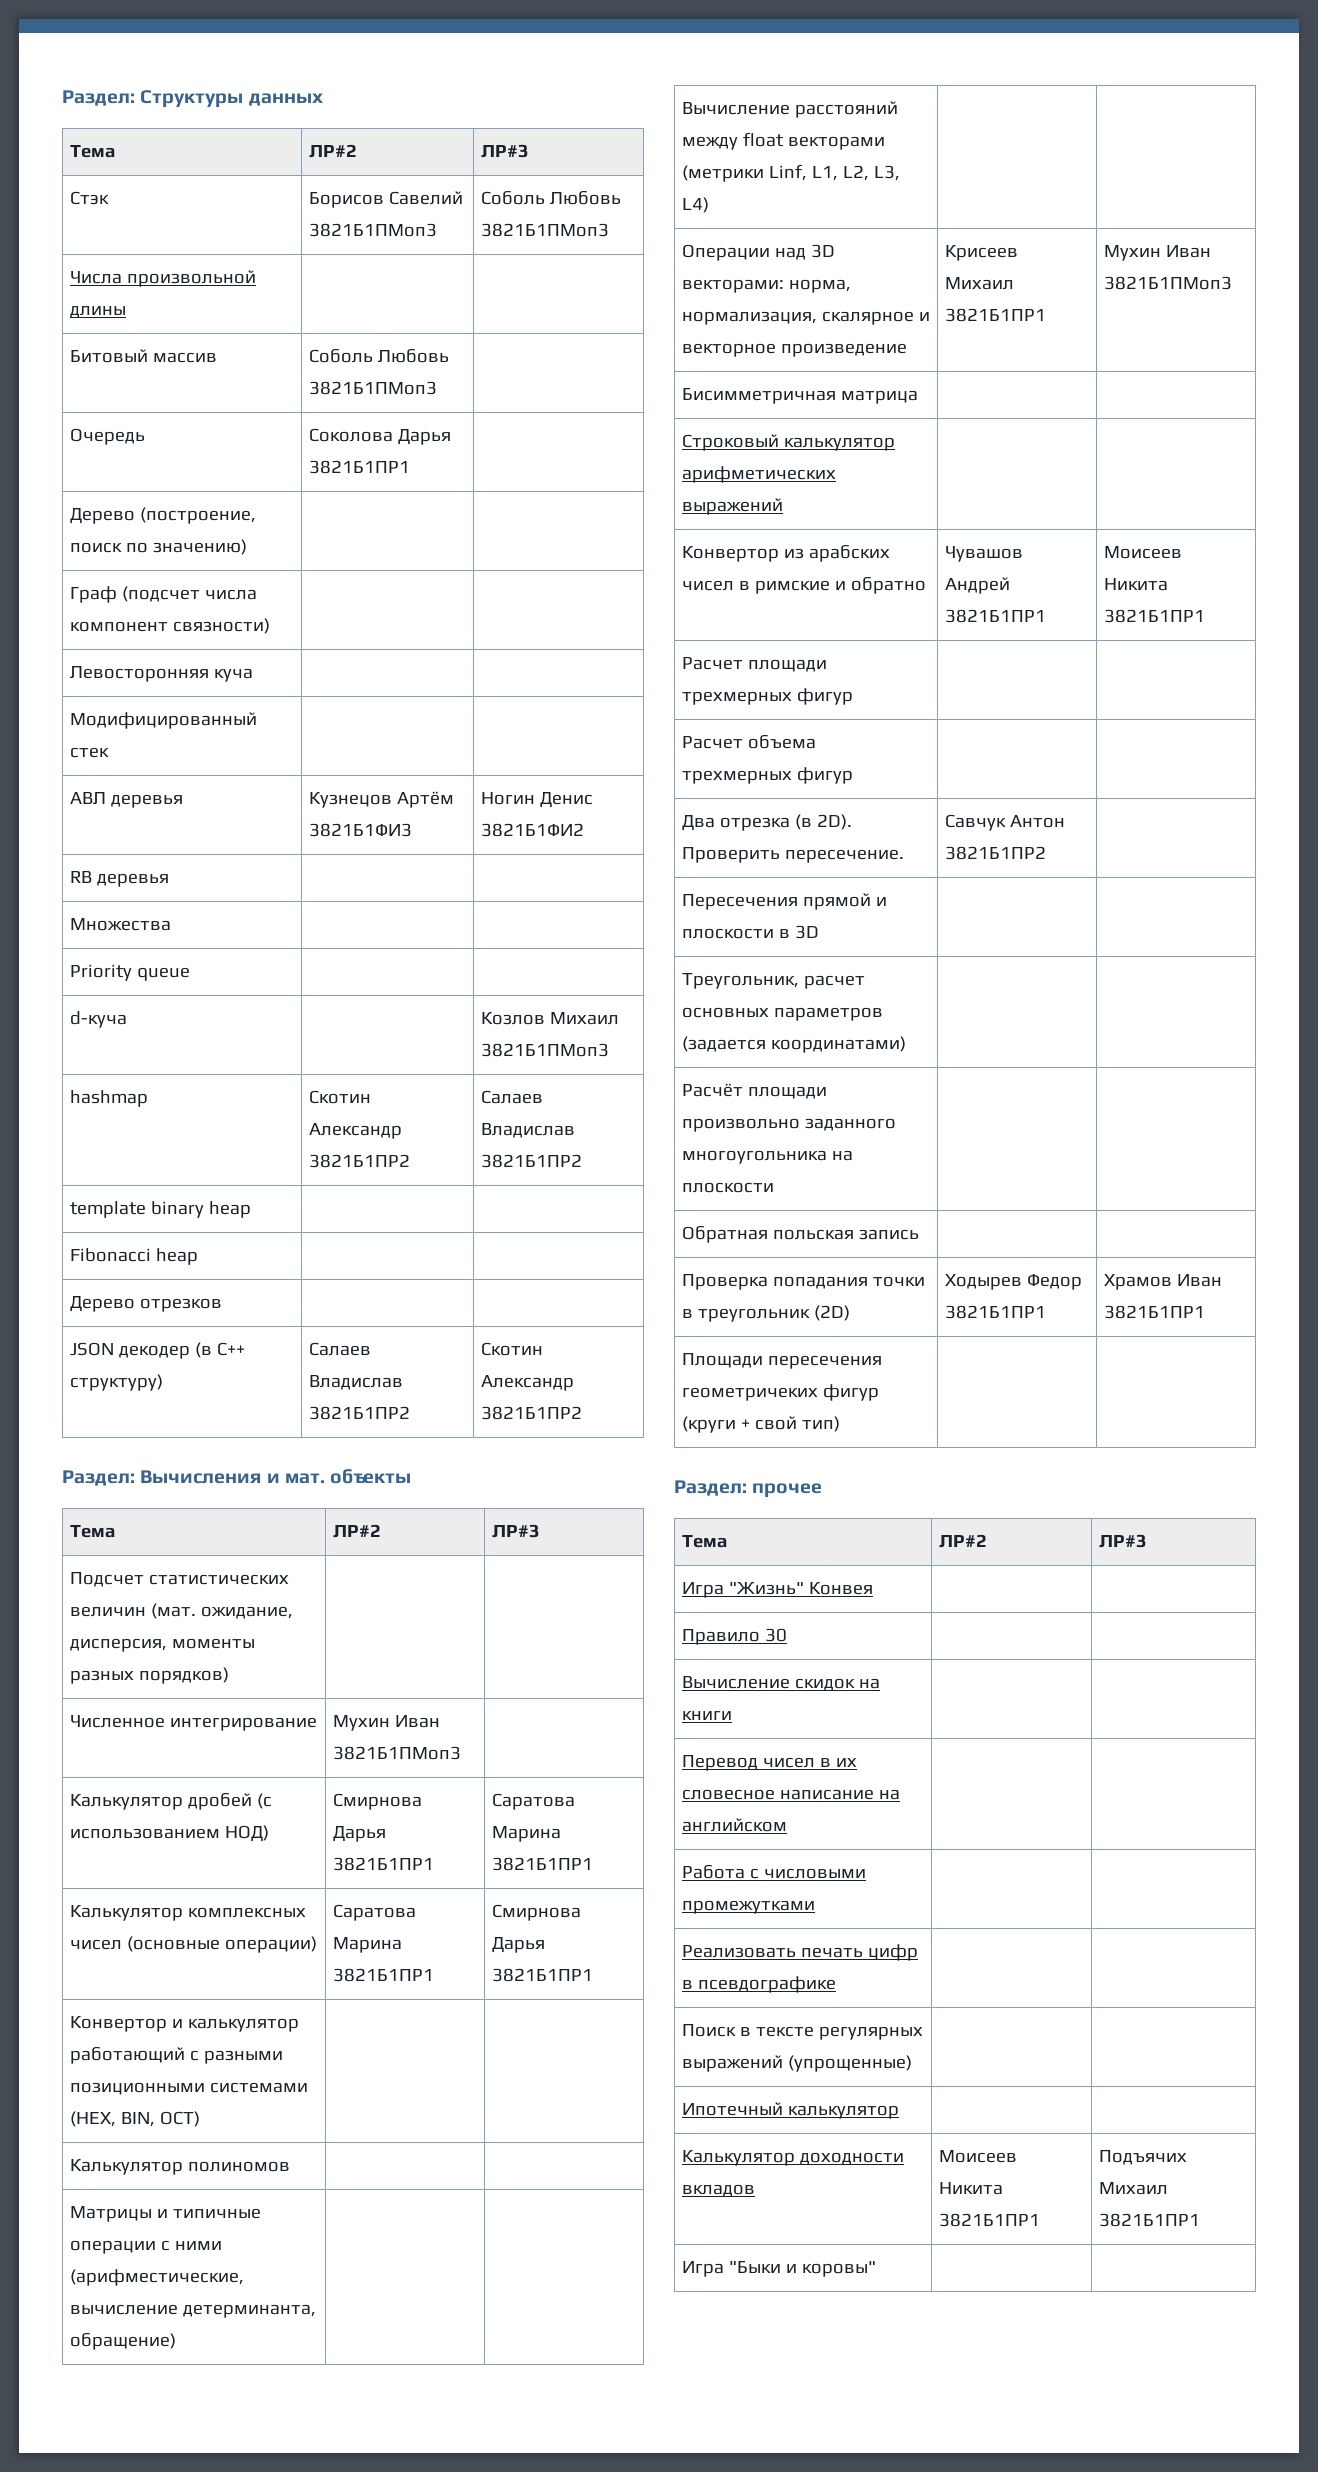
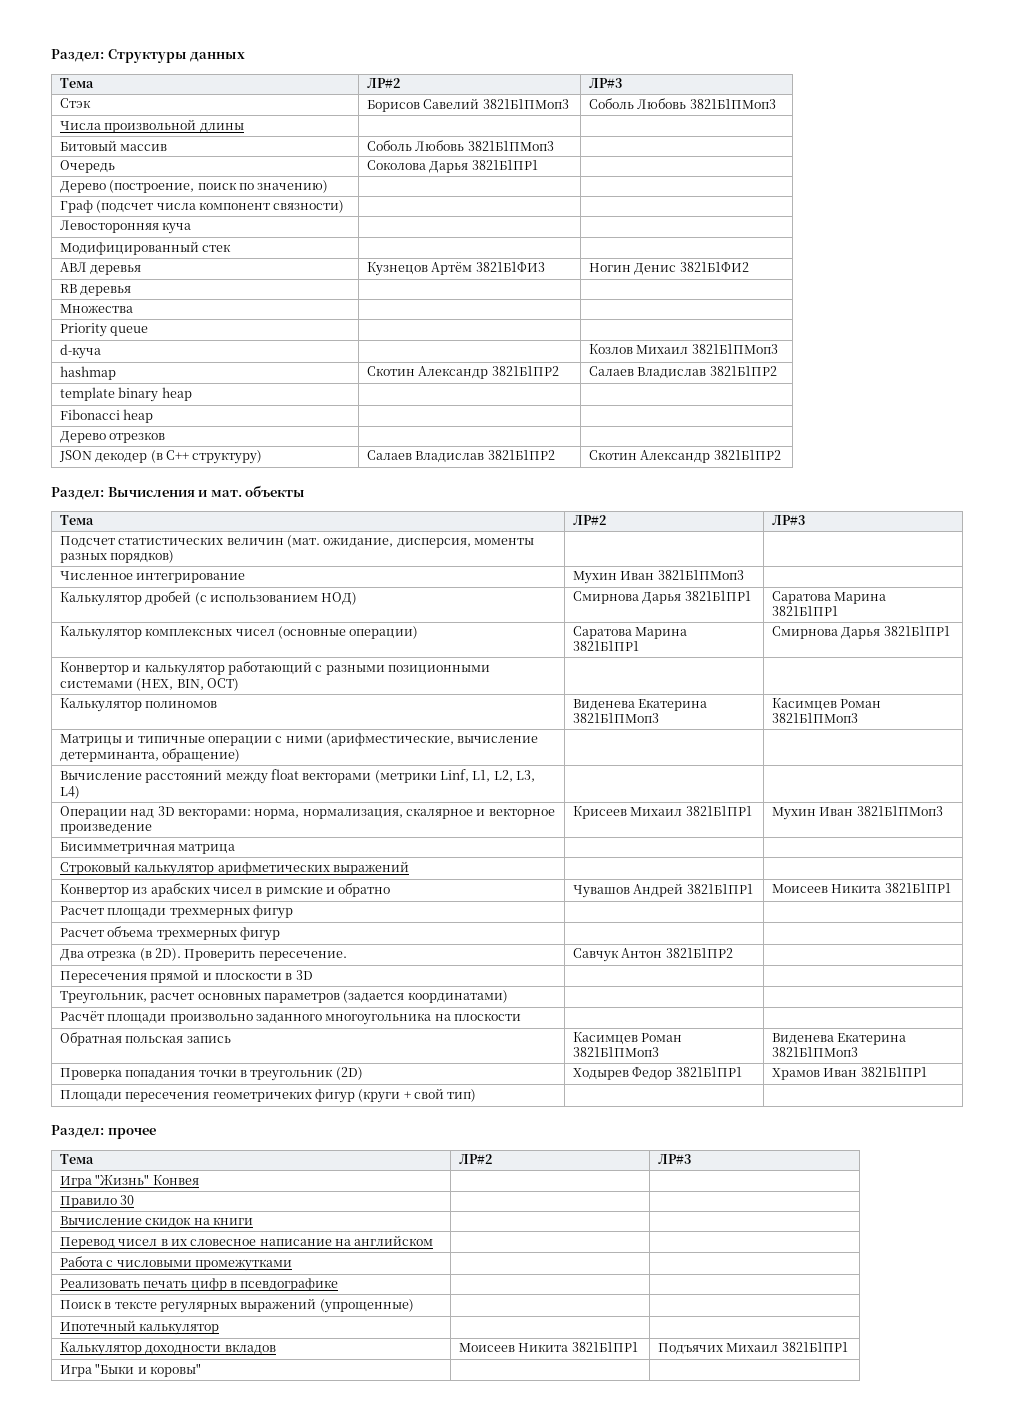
(290, 2166) | -> [572,699,708,711] [572,713,659,723] [771,698,882,711] [771,713,858,723] Виденева Екатерина 3821Б1ПМоп3 | Касимцев Роман 3821Б1ПМоп3
(919, 1234) | -> [572,1032,683,1045] [572,1047,659,1057] [771,1033,907,1045] [771,1047,858,1057] Касимцев Роман 3821Б1ПМоп3 | Виденева Екатерина 3821Б1ПМоп3

